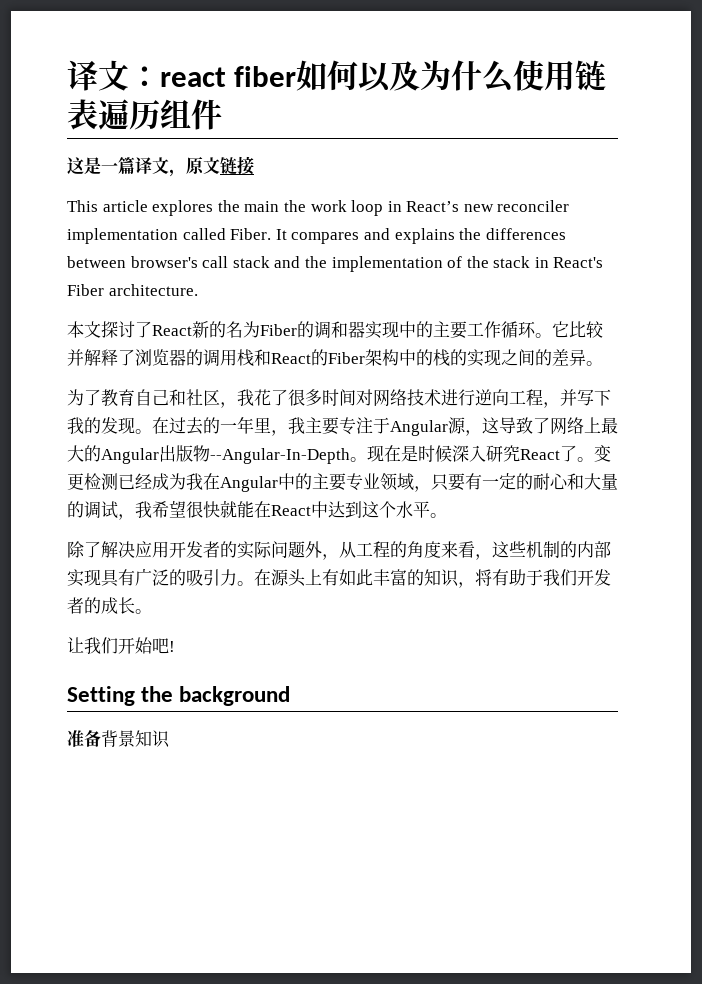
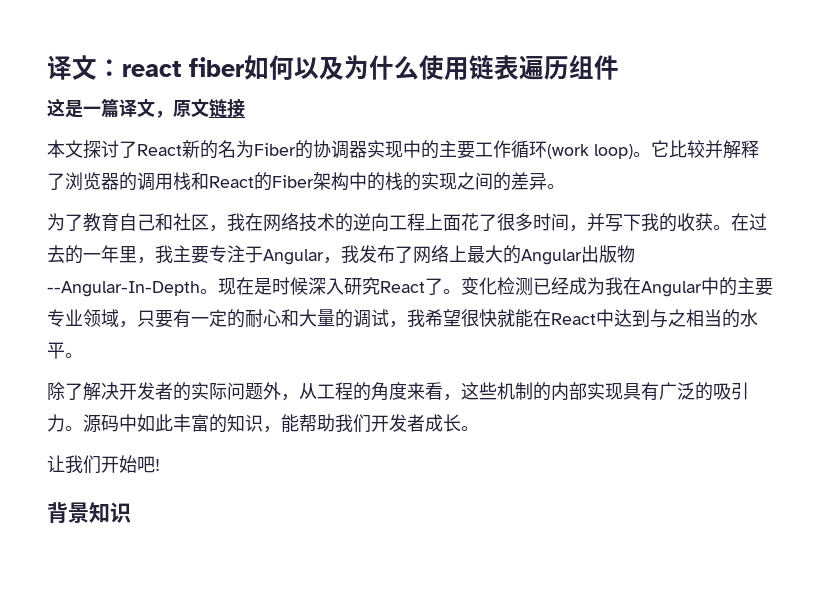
[67,200,570,216] [67,228,566,244] [67,256,604,272] [67,284,198,296] // This article explores the main the work loop in React’s new reconciler implementation called Fiber. It compares and explains the differences between browser's call stack and the implementation of the stack in React's Fiber architecture. -> (245, 108) none
[314,321,348,339] 调和 -> [313,140,349,159] 协调
(536, 329) none -> [547,144,633,159] (work loop)
[254,389,543,407] 花了很多时间对网络技术进行逆向工程 -> [245,213,569,232] 在网络技术的逆向工程上面花了很多时间
[101,417,135,434] 发现 -> [677,213,713,232] 收获
[448,417,533,436] 源，这导致 -> [323,245,395,264] ，我发布
[67,473,84,490] 更 -> [479,277,497,295] 化
[362,501,396,518] 这个 -> [650,309,740,328] 与之相当的
[135,541,169,558] 应用 -> (119, 391) none
[254,569,339,587] 在源头上有 -> [83,414,137,433] 源码中
[475,569,543,586] 将有助于 -> [281,414,335,433] 能帮助
[84,597,101,614] 的 -> (425, 423) none
[67,686,291,706] [67,730,101,747] Setting the background // 准备 -> (160, 465) none

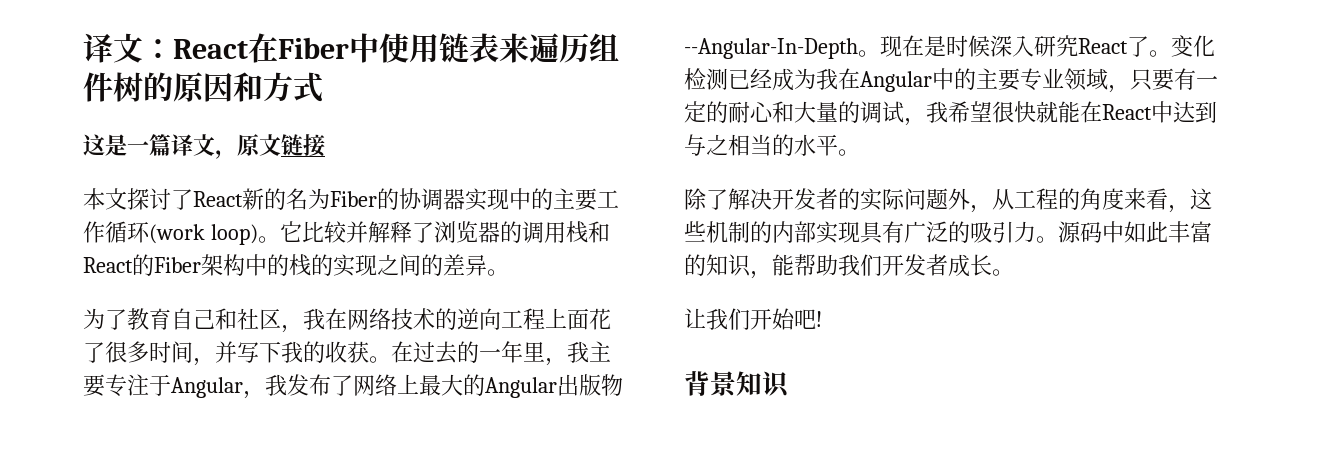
[122,55,419,80] react fiber如何以及为什么 -> [173,33,379,63] React在Fiber中
(519, 67) none -> [499,33,529,63] 来
(619, 67) none -> [113,72,323,103] 树的原因和方式

